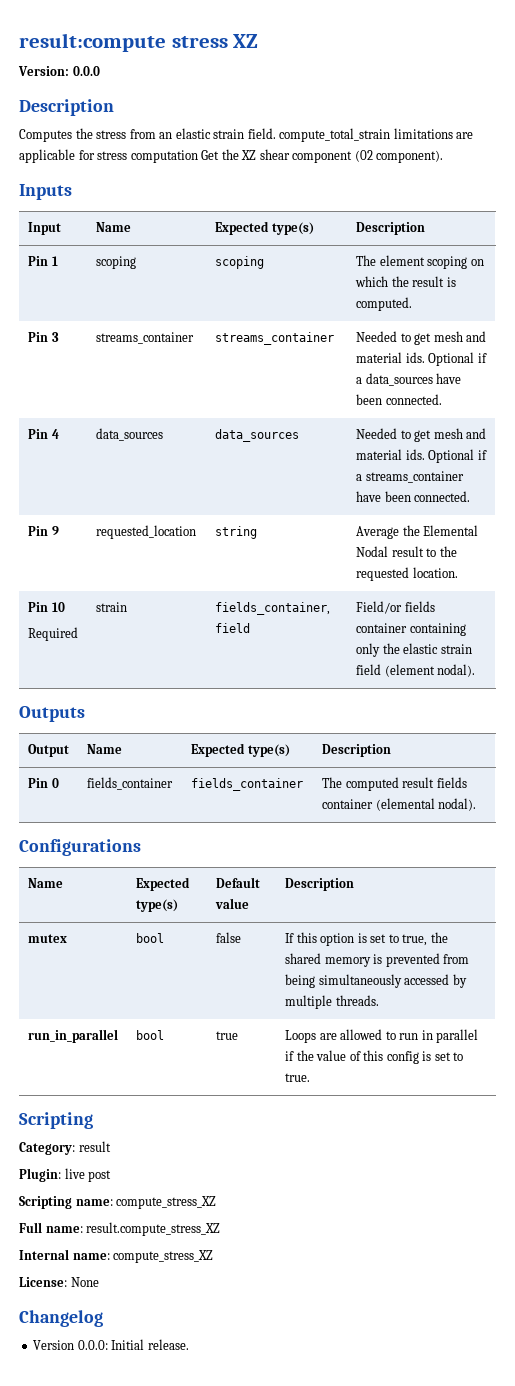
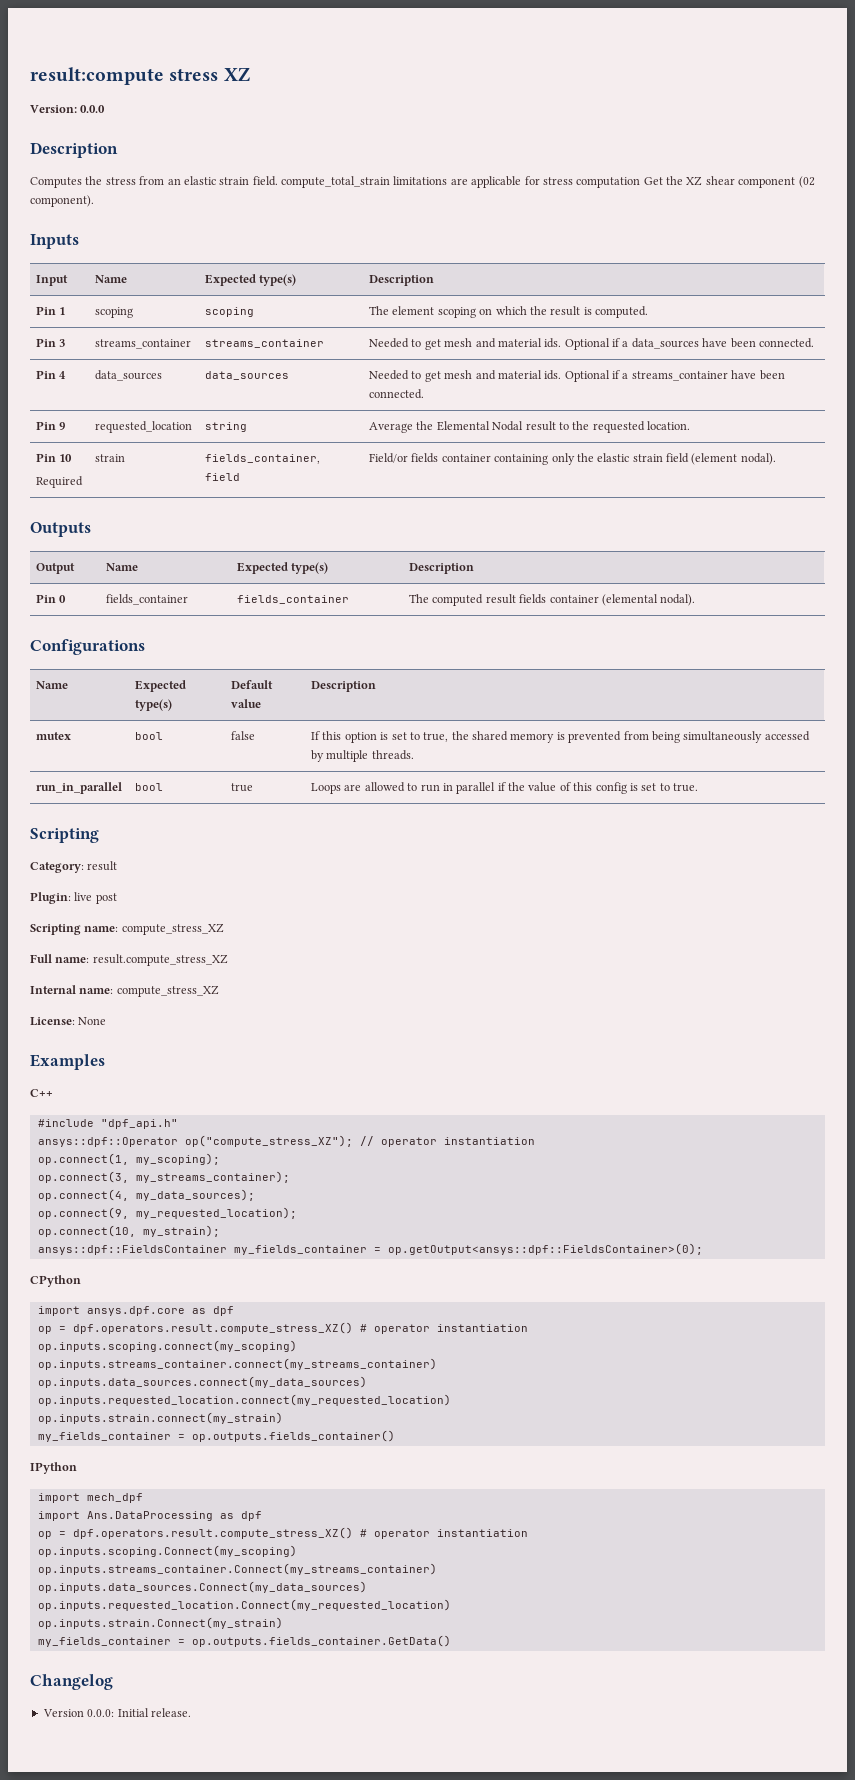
(99, 1282) none -> [30,1054,105,1070] [30,1089,53,1097] [37,1119,178,1129] [37,1135,535,1147] [37,1153,220,1165] [37,1171,290,1183] [37,1189,255,1201] [37,1207,297,1219] [37,1225,220,1237] [37,1243,703,1255] [30,1275,81,1287] [37,1306,234,1316] [37,1322,528,1334] [37,1340,297,1352] [37,1358,437,1370] [37,1376,367,1388] [37,1394,451,1406] [37,1412,283,1424] [37,1430,395,1442] [30,1462,77,1474] [37,1493,143,1503] [37,1511,262,1521] [37,1527,528,1539] [37,1545,297,1557] [37,1563,437,1575] [37,1581,367,1593] [37,1599,451,1611] [37,1617,283,1629] [37,1635,451,1647] // Examples // C++ // #include "dpf_api.h" // ansys::dpf::Operator op("compute_stress_XZ"); // operator instantiation // op.connect(1, my_scoping); // op.connect(3, my_streams_container); // op.connect(4, my_data_sources); // op.connect(9, my_requested_location); // op.connect(10, my_strain); // ansys::dpf::FieldsContainer my_fields_container = op.getOutput<ansys::dpf::FieldsContainer>(0); // CPython // import ansys.dpf.core as dpf // op = dpf.operators.result.compute_stress_XZ() # operator instantiation // op.inputs.scoping.connect(my_scoping) // op.inputs.streams_container.connect(my_streams_container) // op.inputs.data_sources.connect(my_data_sources) // op.inputs.requested_location.connect(my_requested_location) // op.inputs.strain.connect(my_strain) // my_fields_container = op.outputs.fields_container() // IPython // import mech_dpf // import Ans.DataProcessing as dpf // op = dpf.operators.result.compute_stress_XZ() # operator instantiation // op.inputs.scoping.Connect(my_scoping) // op.inputs.streams_container.Connect(my_streams_container) // op.inputs.data_sources.Connect(my_data_sources) // op.inputs.requested_location.Connect(my_requested_location) // op.inputs.strain.Connect(my_strain) // my_fields_container = op.outputs.fields_container.GetData()

